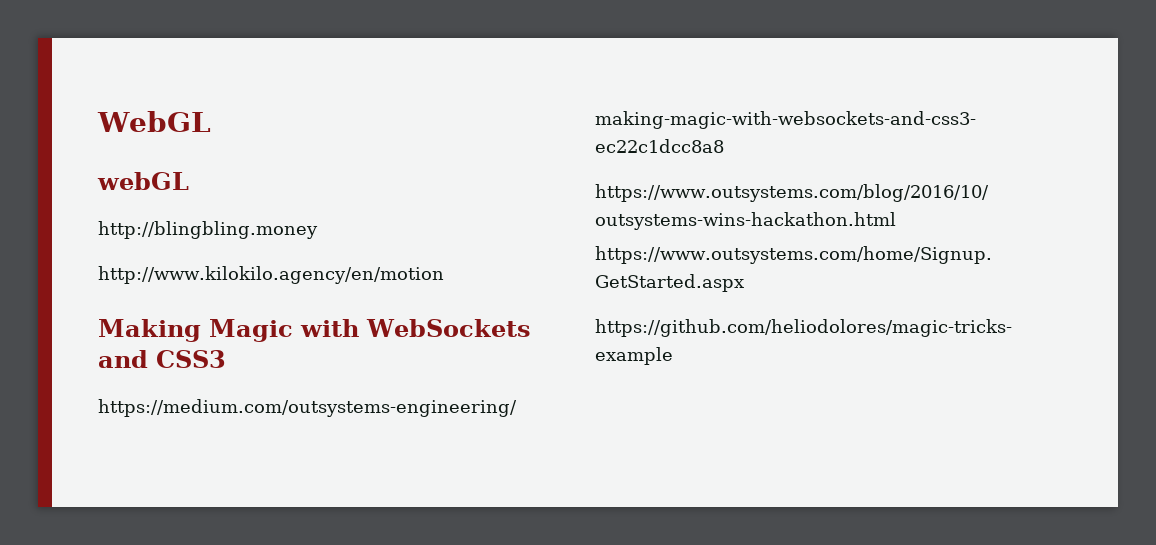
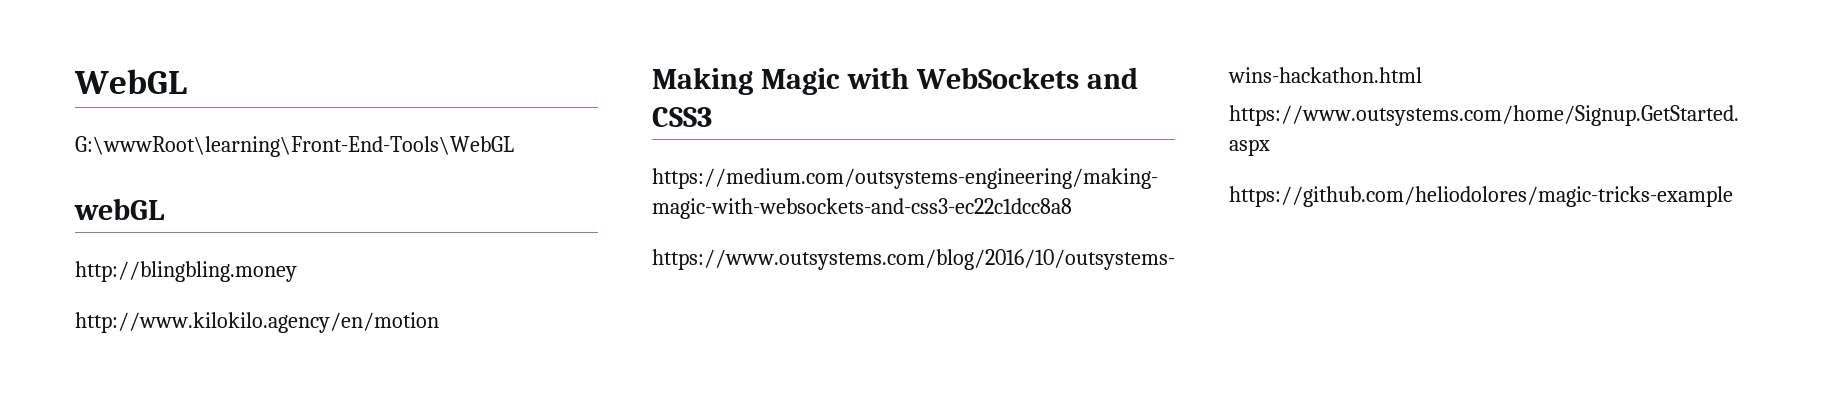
(211, 121) none -> [75,136,514,157] // G:\wwwRoot\learning\Front-End-Tools\WebGL

